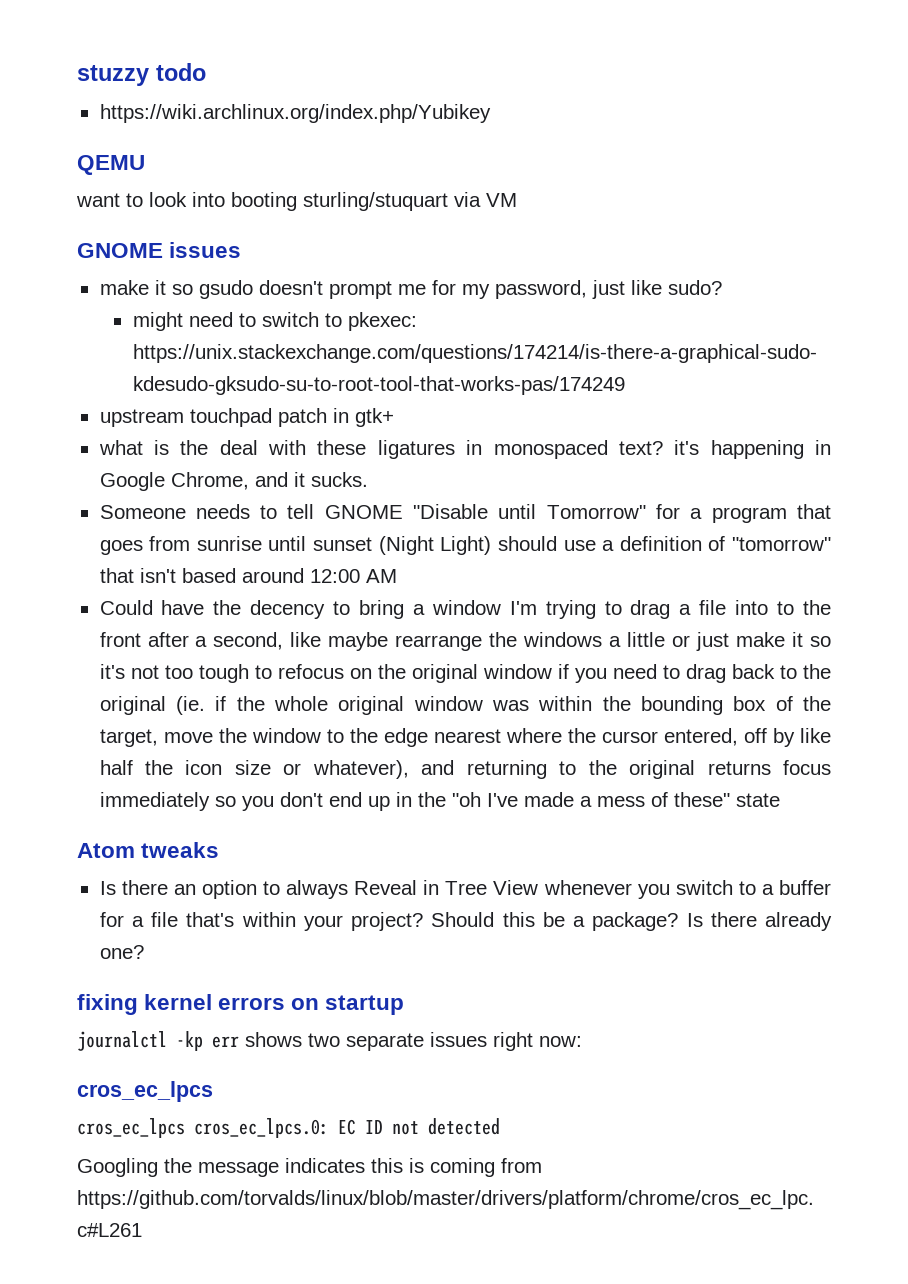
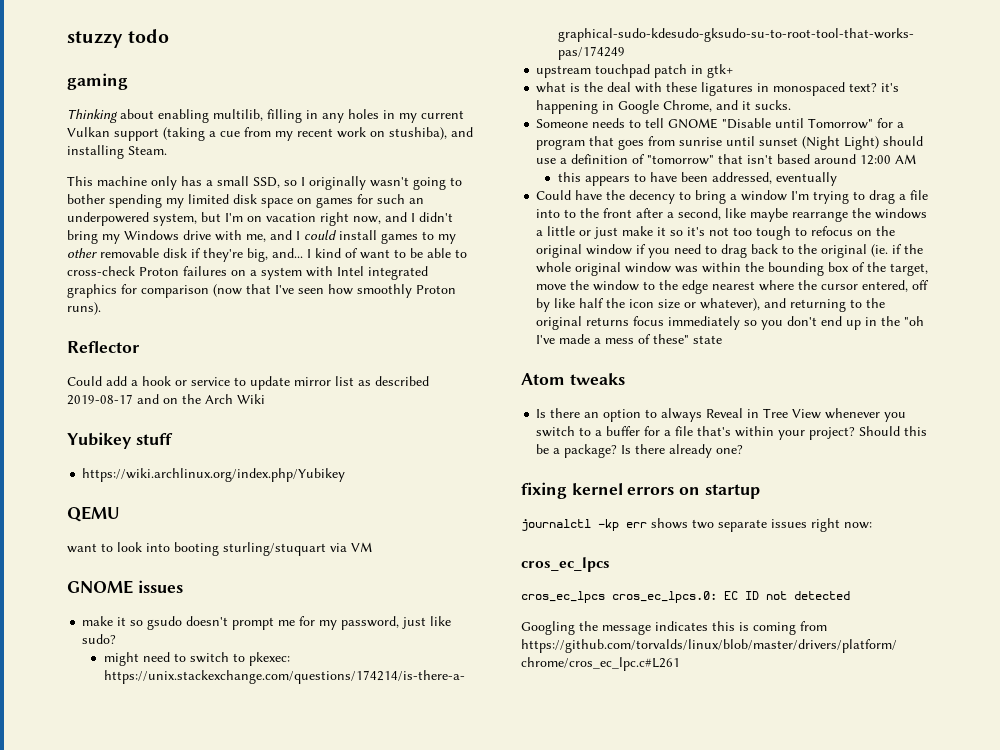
(206, 72) none -> [67,73,128,90] [67,109,464,123] [67,127,473,141] [67,145,167,159] [67,176,462,190] [67,194,424,208] [67,212,453,226] [67,230,456,244] [67,248,467,262] [67,266,428,280] [67,284,456,298] [67,302,101,315] [67,341,140,353] [67,376,429,390] [67,394,265,405] [67,432,173,449] // gaming // Thinking about enabling multilib, filling in any holes in my current Vulkan support (taking a cue from my recent work on stushiba), and installing Steam. // This machine only has a small SSD, so I originally wasn't going to bother spending my limited disk space on games for such an underpowered system, but I'm on vacation right now, and I didn't bring my Windows drive with me, and I could install games to my other removable disk if they're big, and... I kind of want to be able to cross-check Proton failures on a system with Intel integrated graphics for comparison (now that I've seen how smoothly Proton runs). // Reflector // Could add a hook or service to update mirror list as described 2019-08-17 and on the Arch Wiki // Yubikey stuff
(397, 576) none -> [557,172,837,186] // this appears to have been addressed, eventually

